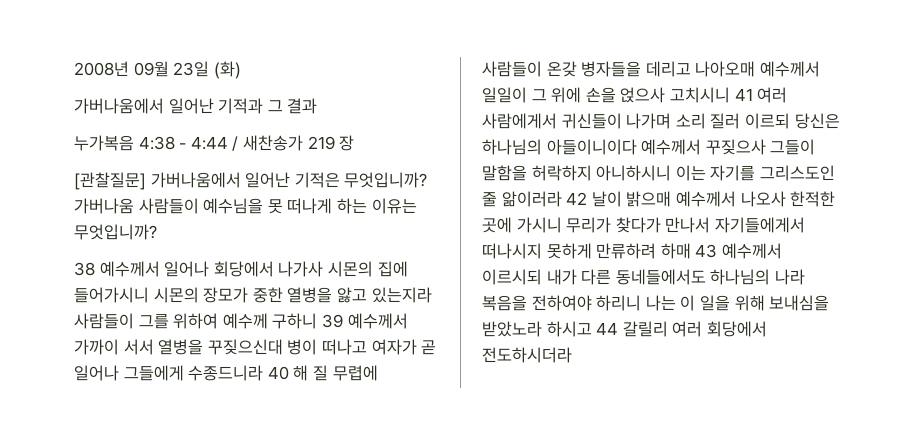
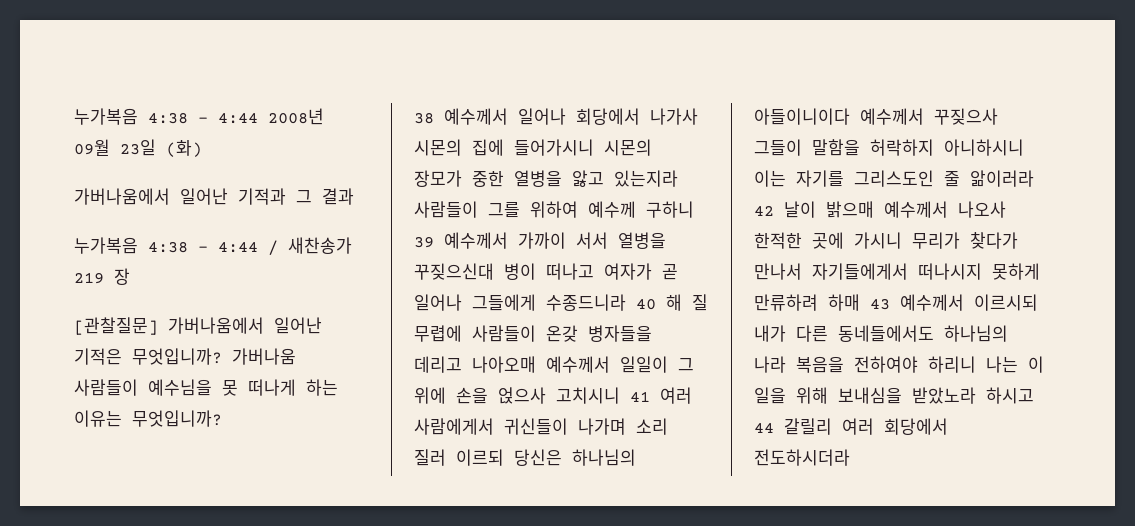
(74, 69) none -> [74,108,258,125] 누가복음 4:38 - 4:44

